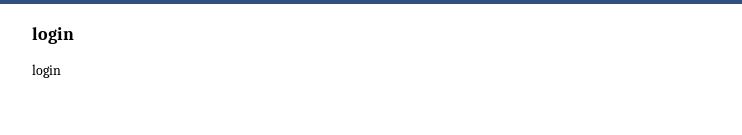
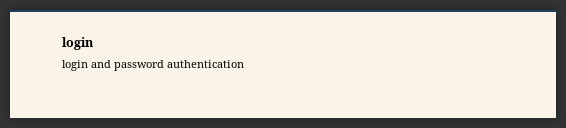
(61, 71) none -> [91,60,244,71] and password authentication

